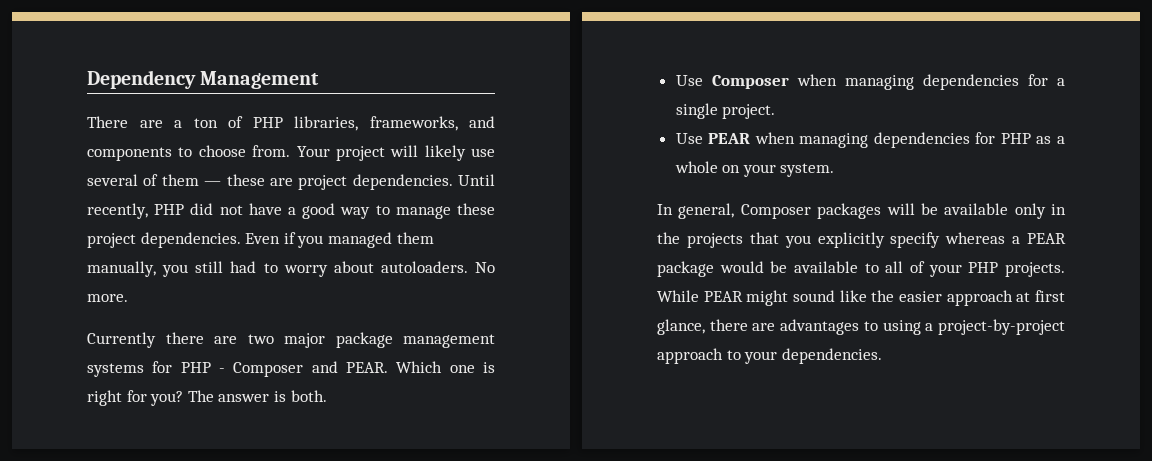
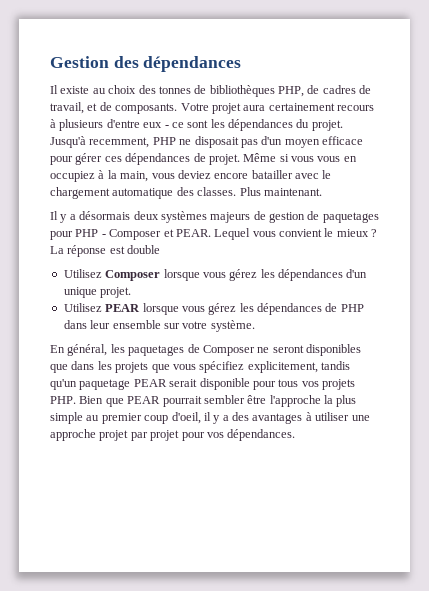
[87,70,320,89] [87,116,495,131] [87,145,495,161] [87,174,495,190] [87,203,495,219] [87,232,434,248] [87,261,495,277] [87,294,128,302] [87,332,495,348] [87,361,495,377] [87,390,327,406] [675,74,1065,90] [675,103,776,119] [675,132,1065,148] [674,161,835,177] [657,203,1066,219] [657,232,1066,248] [657,261,1065,277] [657,290,1065,306] [657,319,1065,335] [657,348,882,364] Dependency Management // There are a ton of PHP libraries, frameworks, and components to choose from. Your project will likely use several of them — these are project dependencies. Until recently, PHP did not have a good way to manage these project dependencies. Even if you managed them manually, you still had to worry about autoloaders. No more. // Currently there are two major package management systems for PHP - Composer and PEAR. Which one is right for you? The answer is both. // Use Composer when managing dependencies for a single project. // Use PEAR when managing dependencies for PHP as a whole on your system. // In general, Composer packages will be available only in the projects that you explicitly specify whereas a PEAR package would be available to all of your PHP projects. While PEAR might sound like the easier approach at first glance, there are advantages to using a project-by-project approach to your dependencies. -> [50,56,242,72] [50,85,372,97] [50,102,374,114] [50,119,343,131] [50,136,363,148] [50,153,357,165] [50,170,332,182] [50,187,322,199] [50,211,379,223] [50,228,378,240] [50,245,161,257] [63,269,368,281] [63,287,132,298] [63,303,364,315] [63,320,255,332] [50,344,361,356] [50,361,350,373] [50,378,355,390] [50,395,357,407] [50,412,370,424] [50,429,296,441] Gestion des dépendances // Il existe au choix des tonnes de bibliothèques PHP, de cadres de travail, et de composants. Votre projet aura certainement recours à plusieurs d'entre eux - ce sont les dépendances du projet. Jusqu'à recemment, PHP ne disposait pas d'un moyen efficace pour gérer ces dépendances de projet. Même si vous vous en occupiez à la main, vous deviez encore batailler avec le chargement automatique des classes. Plus maintenant. // Il y a désormais deux systèmes majeurs de gestion de paquetages pour PHP - Composer et PEAR. Lequel vous convient le mieux ? La réponse est double // Utilisez Composer lorsque vous gérez les dépendances d'un unique projet. // Utilisez PEAR lorsque vous gérez les dépendances de PHP dans leur ensemble sur votre système. // En général, les paquetages de Composer ne seront disponibles que dans les projets que vous spécifiez explicitement, tandis qu'un paquetage PEAR serait disponible pour tous vos projets PHP. Bien que PEAR pourrait sembler être l'approche la plus simple au premier coup d'oeil, il y a des avantages à utiliser une approche projet par projet pour vos dépendances.

